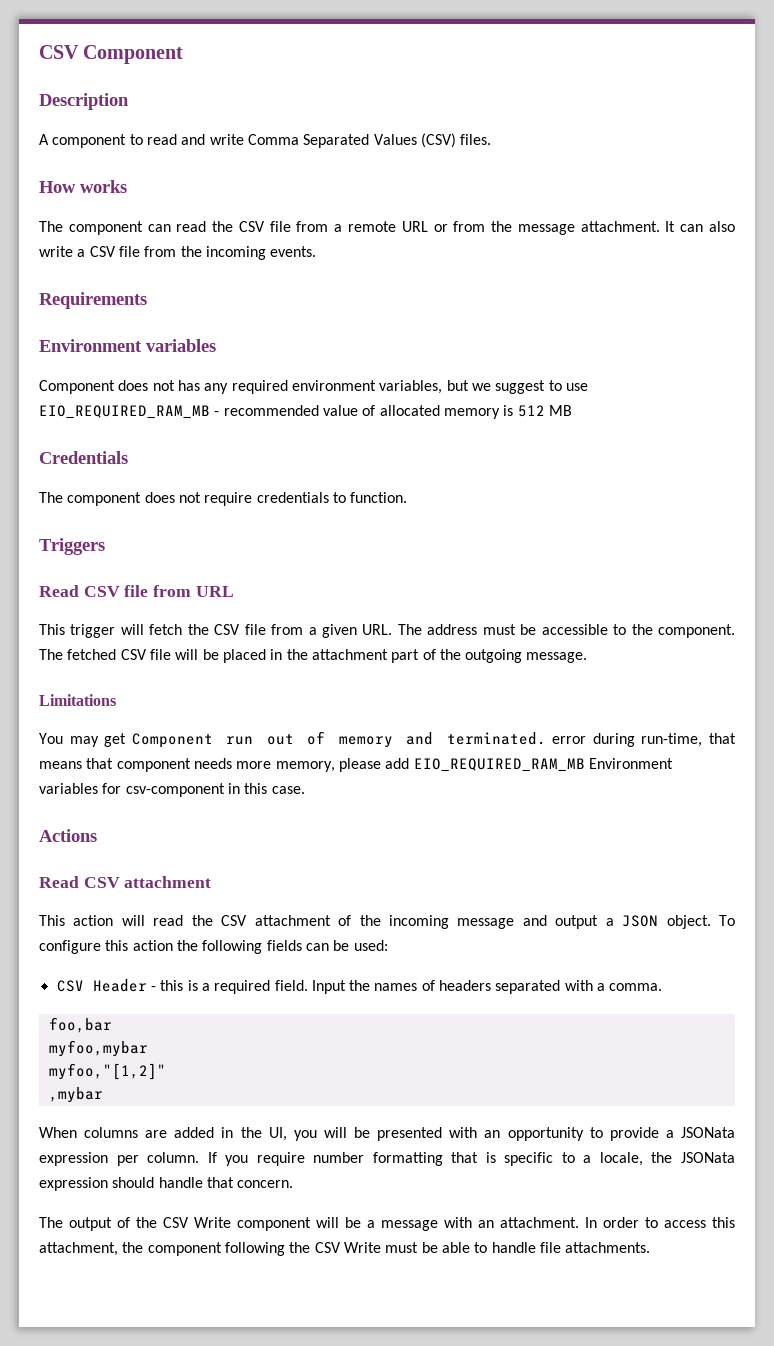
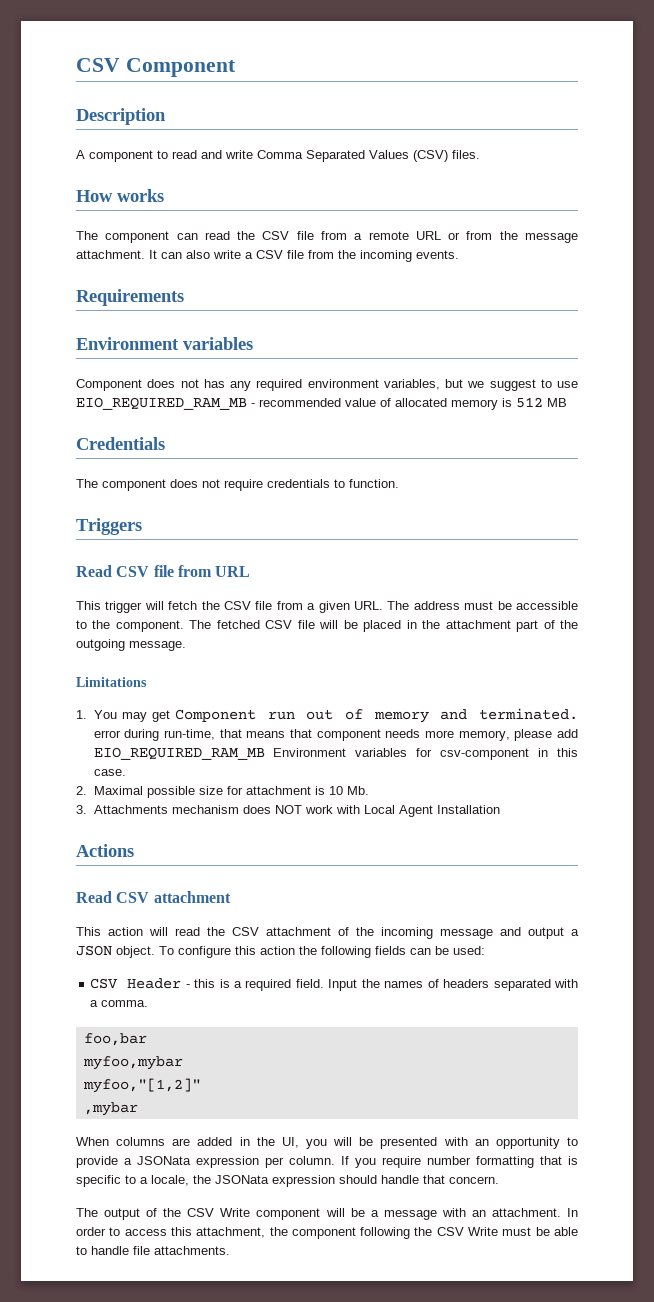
(116, 700) none -> [76,710,87,719] 1.
(305, 790) none -> [76,786,369,798] [76,805,500,817] // 2. Maximal possible size for attachment is 10 Mb. // 3. Attachments mechanism does NOT work with Local Agent Installation

